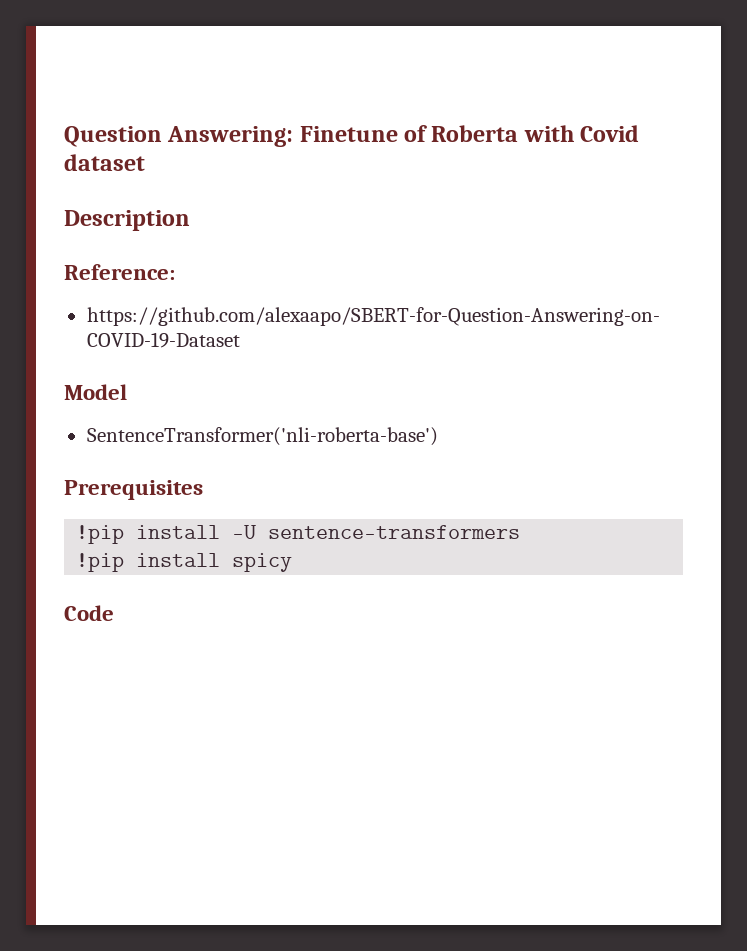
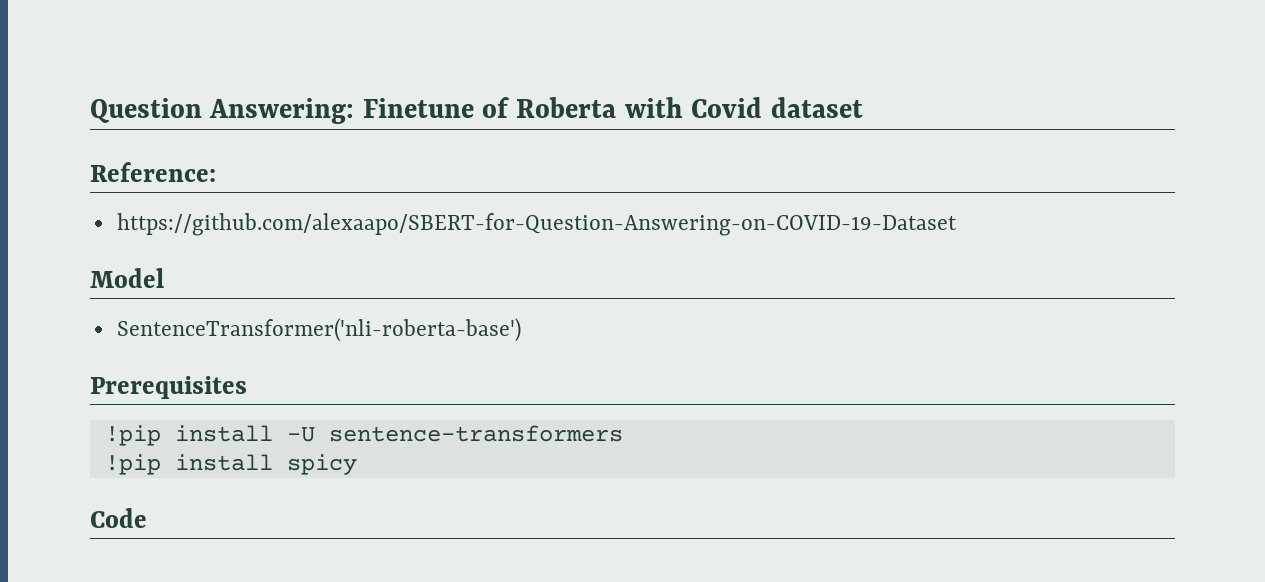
[64,210,190,231] // Description -> (863, 107) none

